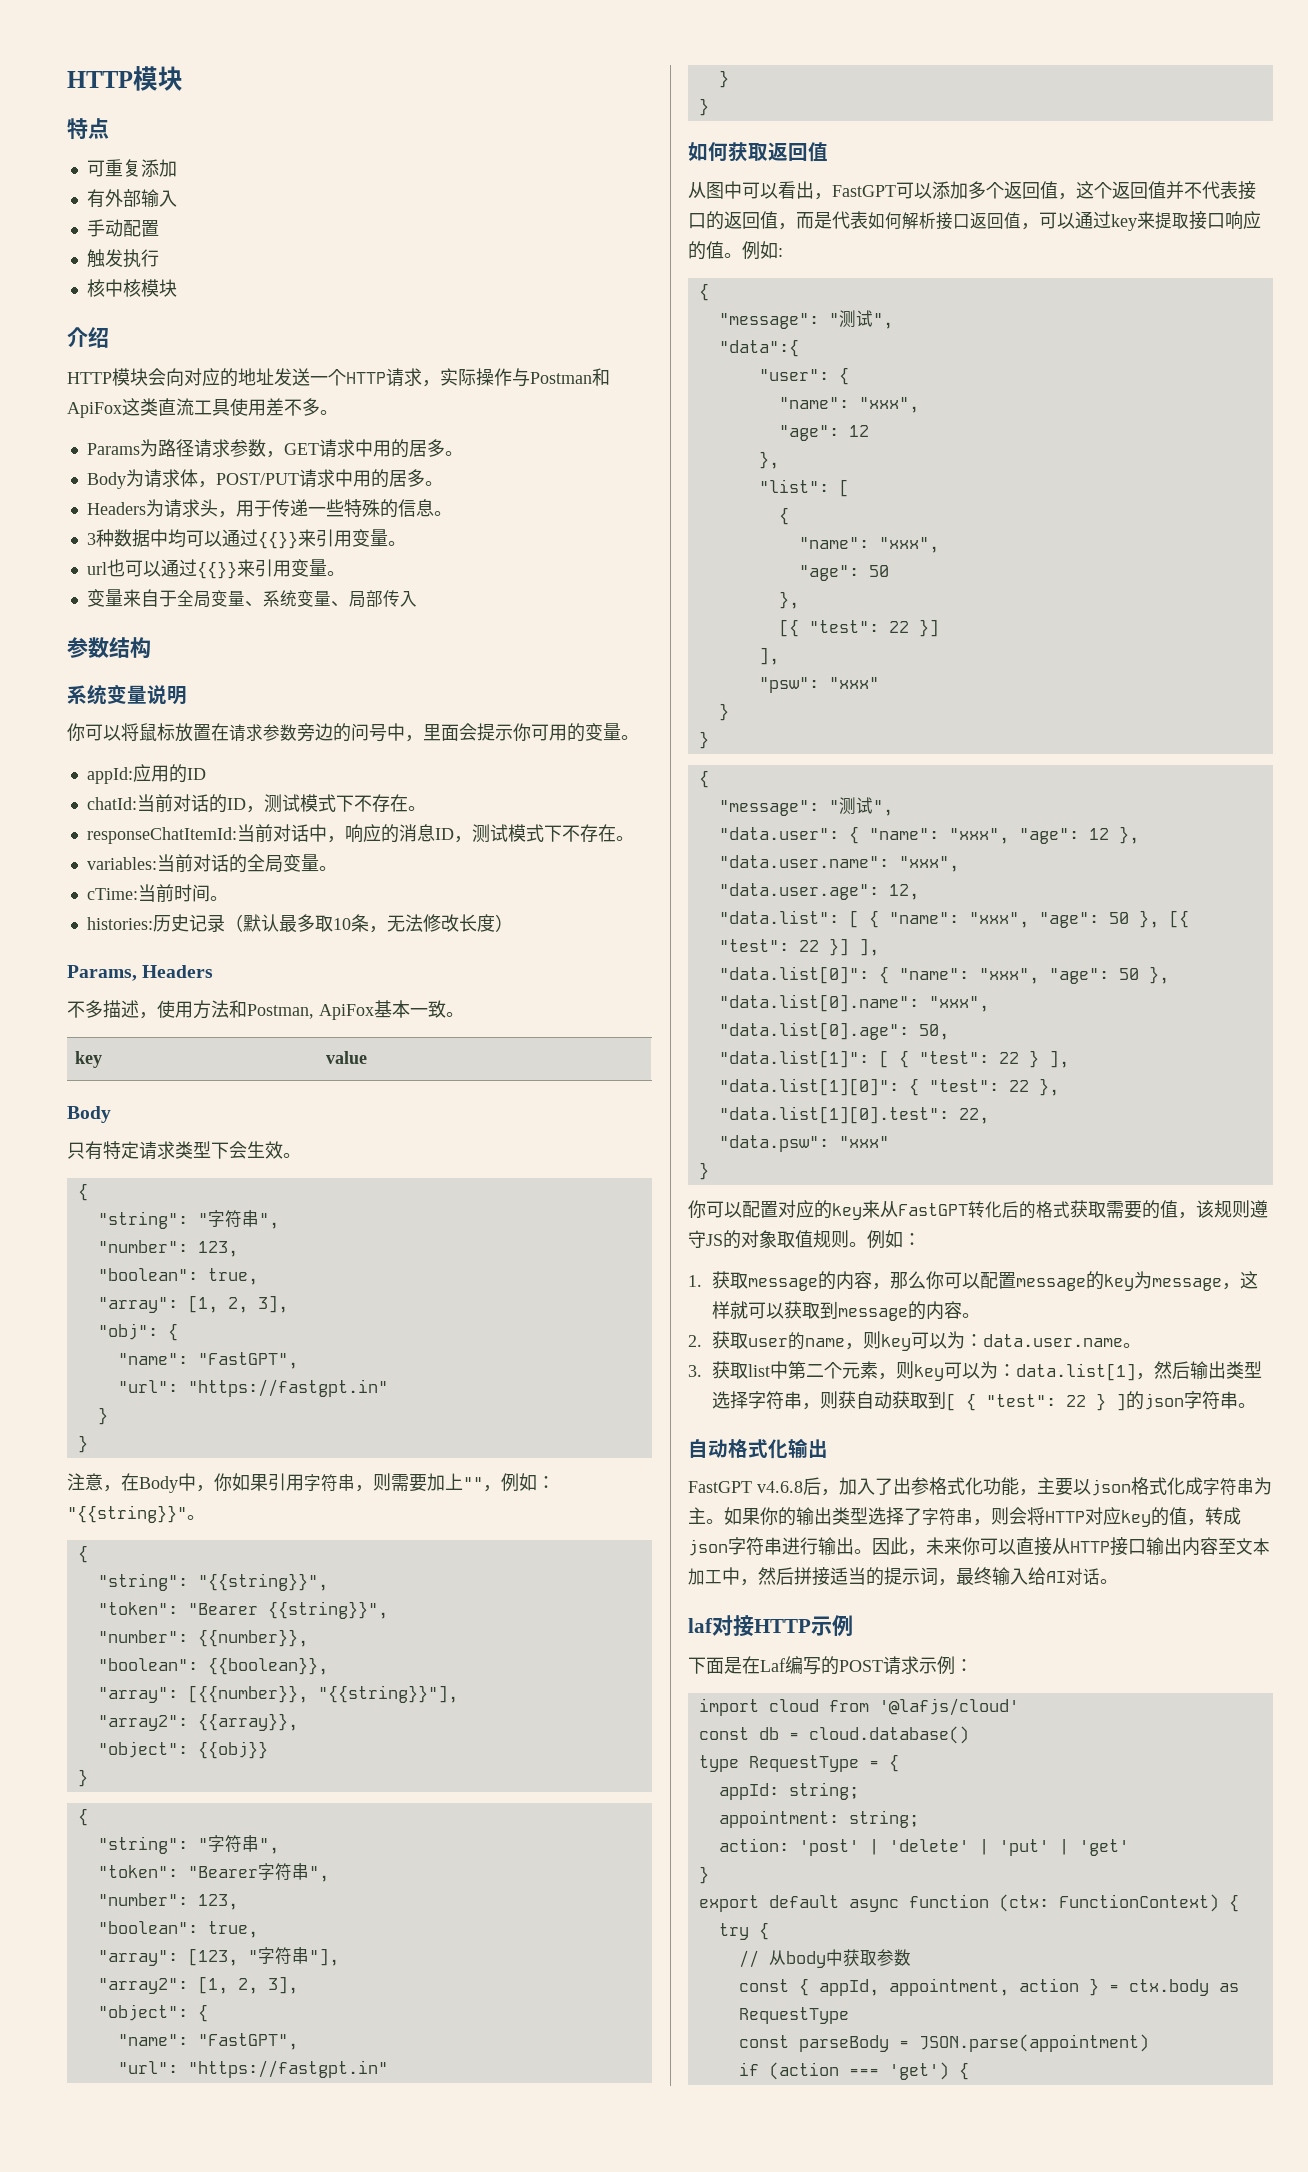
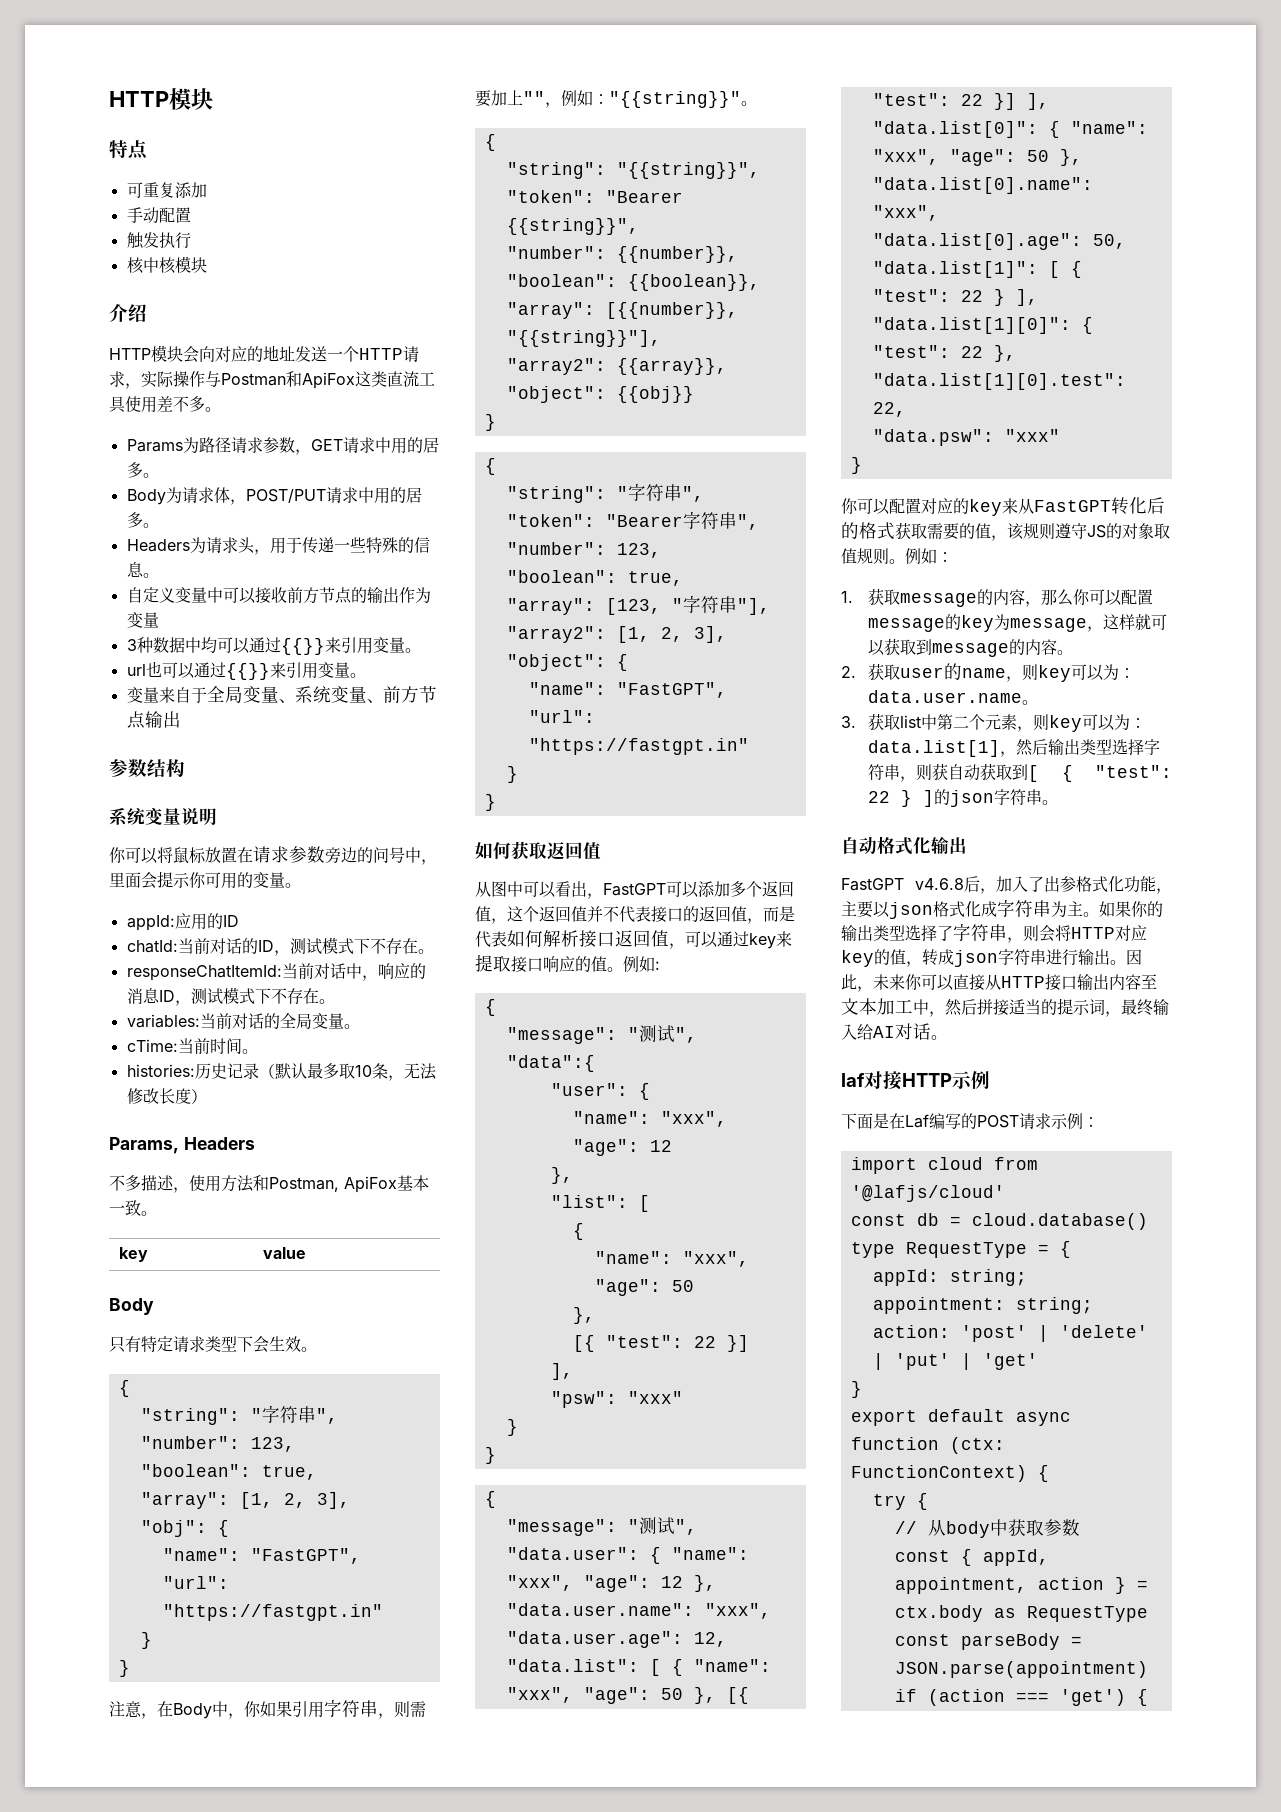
[86,189,177,208] // 有外部输入 -> (207, 190) none
(452, 513) none -> [126,587,431,604] [126,612,159,628] // 自定义变量中可以接收前方节点的输出作为变量
[348,590,417,608] 局部传入 -> [382,686,437,703] [126,711,181,729] 前方节点输出

